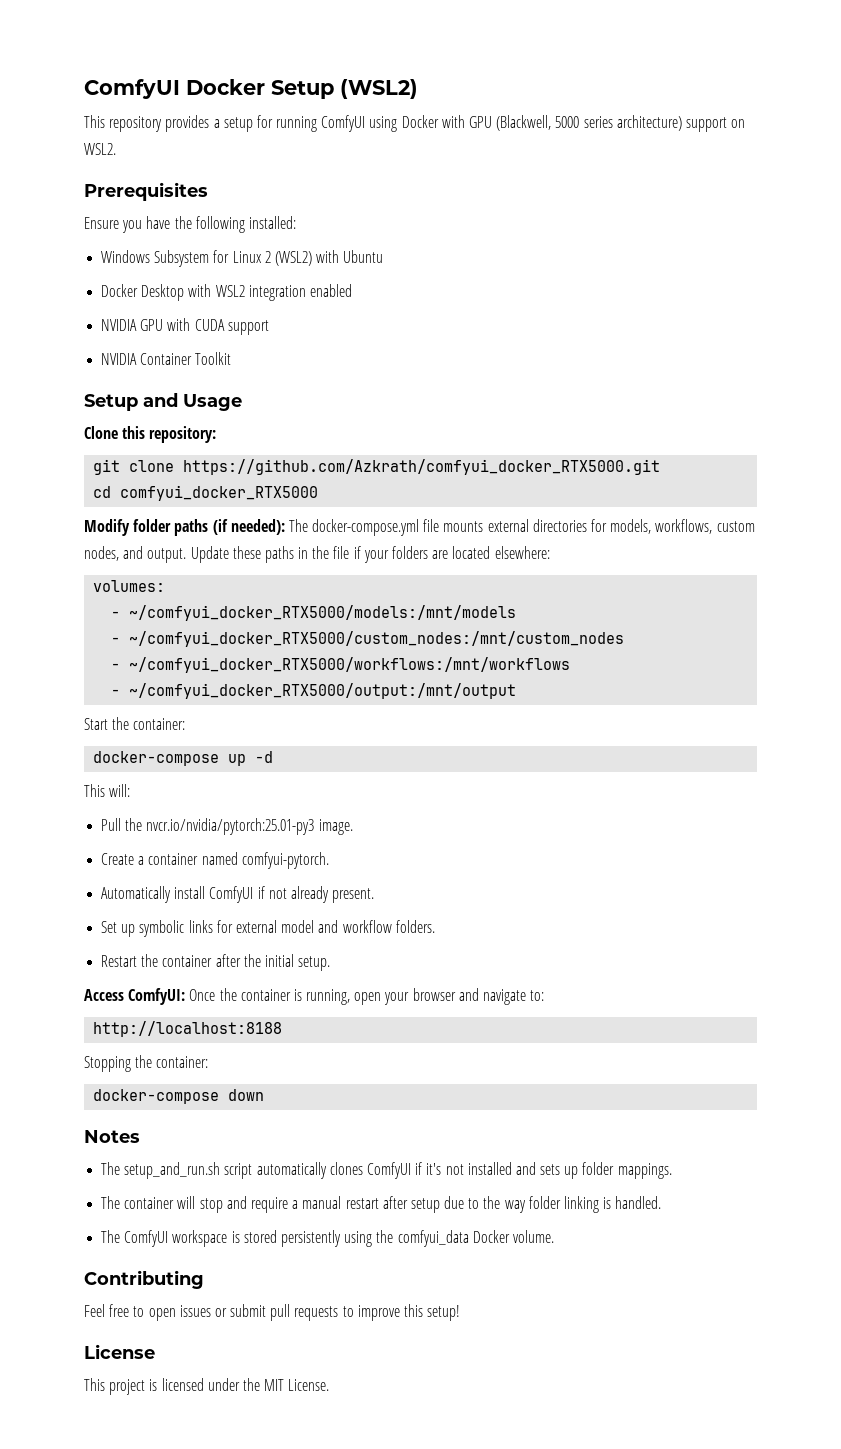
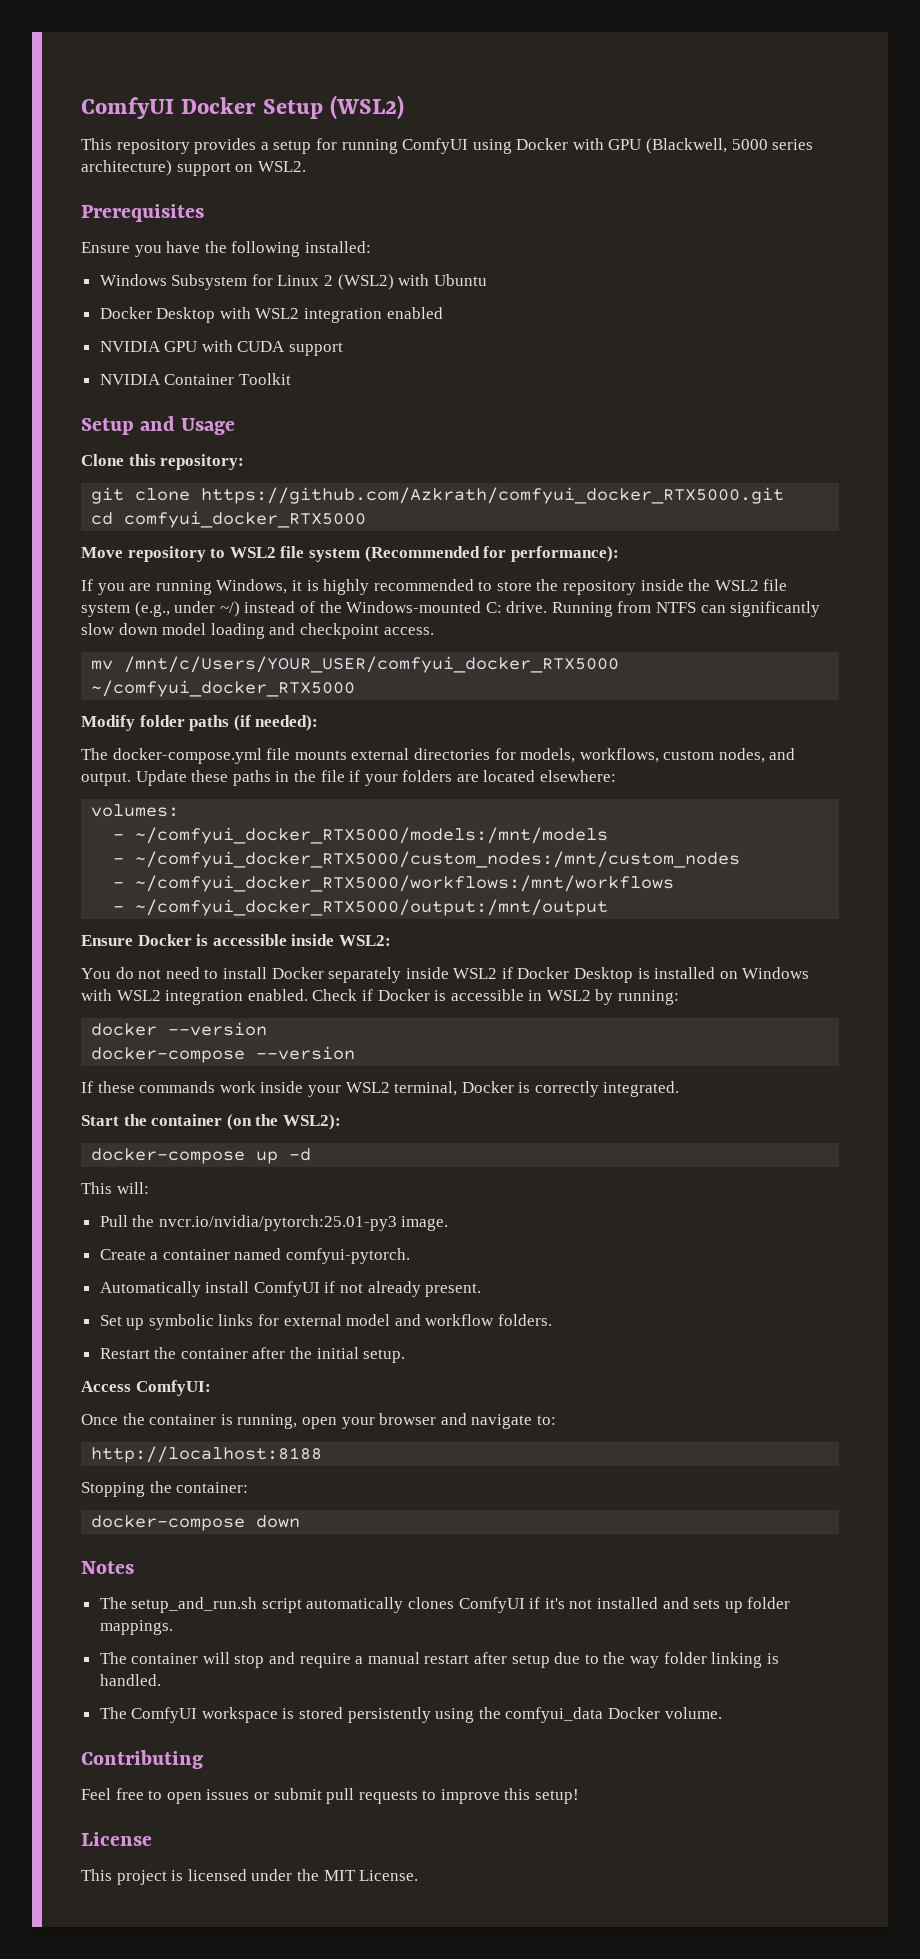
(319, 493) none -> [81,546,619,562] [81,579,788,595] [81,601,821,617] [81,623,434,639] [91,656,620,673] [91,680,356,697] // Move repository to WSL2 file system (Recommended for performance): // If you are running Windows, it is highly recommended to store the repository inside the WSL2 file system (e.g., under ~/) instead of the Windows-mounted C: drive. Running from NTFS can significantly slow down model loading and checkpoint access. // mv /mnt/c/Users/YOUR_USER/comfyui_docker_RTX5000 ~/comfyui_docker_RTX5000
(285, 527) none -> (319, 723) //
[84,717,186,730] Start the container: -> [81,934,391,946] [81,967,810,983] [81,989,680,1005] [91,1022,268,1036] [91,1046,356,1063] [81,1081,680,1097] [81,1114,341,1130] Ensure Docker is accessible inside WSL2: // You do not need to install Docker separately inside WSL2 if Docker Desktop is installed on Windows with WSL2 integration enabled. Check if Docker is accessible in WSL2 by running: // docker --version // docker-compose --version // If these commands work inside your WSL2 terminal, Docker is correctly integrated. // Start the container (on the WSL2):
(186, 996) none -> (211, 1388) //

